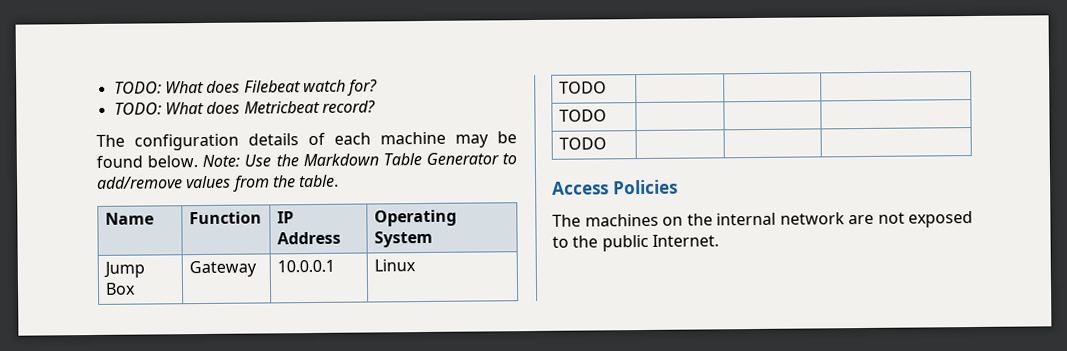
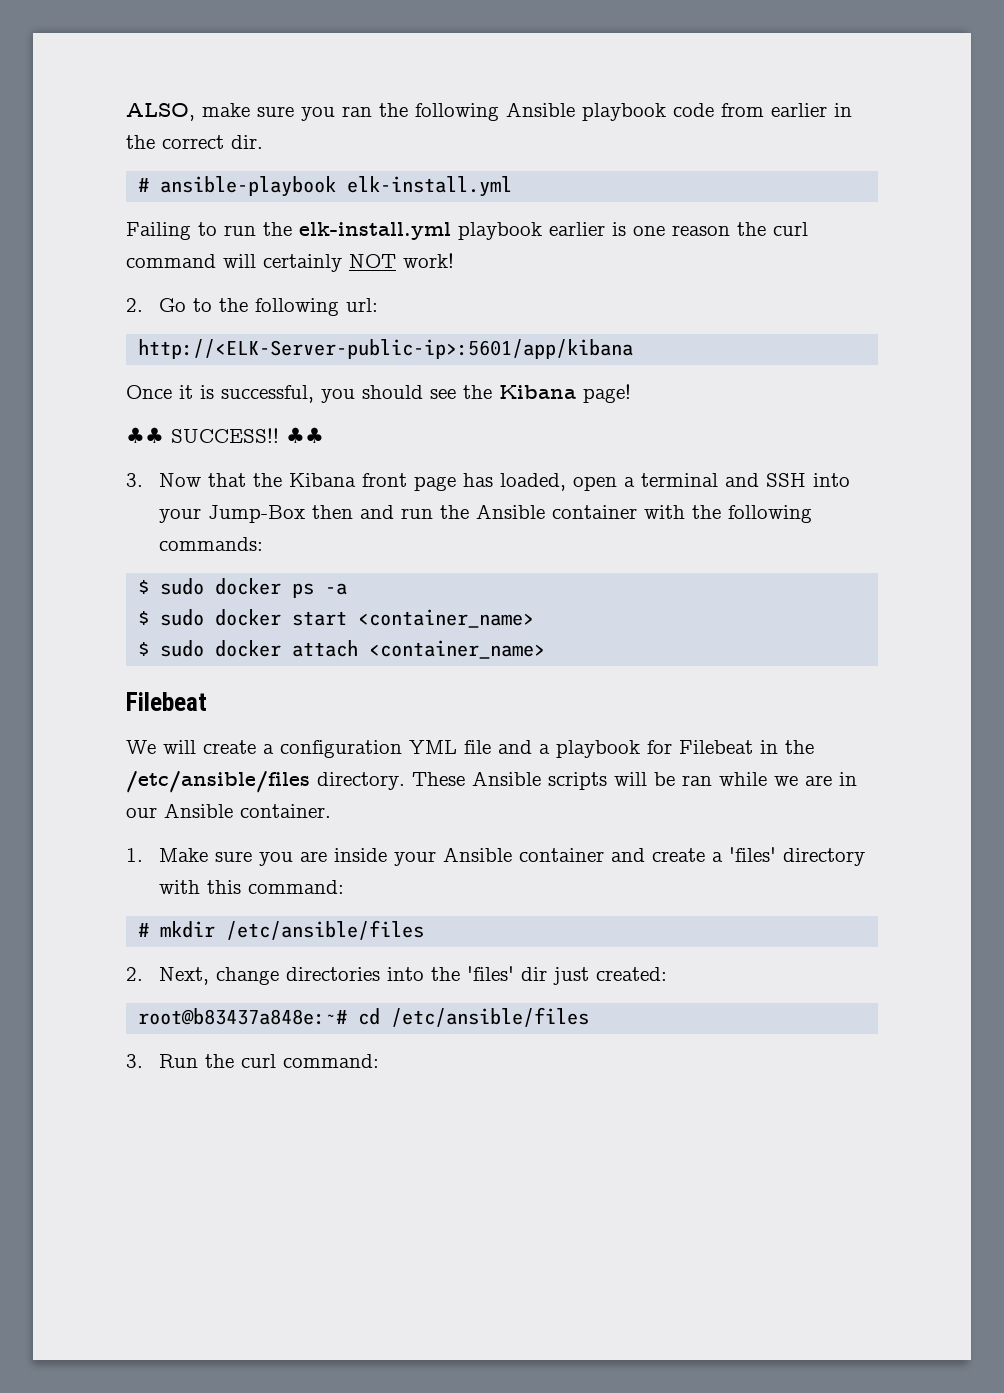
[113,79,379,96] [113,100,376,115] [96,131,517,151] [96,152,517,168] [96,174,340,192] [104,212,154,225] [188,211,262,225] [276,211,294,224] [276,231,341,245] [373,209,457,227] [373,230,433,248] [102,261,145,278] [104,282,136,295] [188,260,257,278] [276,259,335,273] [373,259,416,272] [558,81,607,94] [558,109,607,122] [558,137,607,150] [552,179,678,195] [552,211,973,228] [552,234,719,252] TODO: What does Filebeat watch for? // TODO: What does Metricbeat record? // The configuration details of each machine may be found below. Note: Use the Markdown Table Generator to add/remove values from the table. // Name | Function | IP Address | Operating System // Jump Box | Gateway | 10.0.0.1 | Linux // TODO | | | // TODO | | | // TODO | | | // Access Policies // The machines on the internal network are not exposed to the public Internet. -> [126,102,852,121] [126,135,263,149] [138,176,513,197] [126,222,808,240] [126,253,454,272] [126,298,378,316] [138,339,634,359] [126,384,631,403] [126,427,324,443] [126,473,850,491] [158,504,812,523] [158,537,263,551] [138,578,348,598] [138,609,535,628] [138,640,546,659] [126,692,207,711] [126,740,814,758] [126,771,857,793] [126,803,331,818] [126,847,865,866] [158,880,344,894] [138,920,425,940] [126,966,667,985] [138,1007,590,1027] [126,1054,379,1068] ALSO, make sure you ran the following Ansible playbook code from earlier in the correct dir. // # ansible-playbook elk-install.yml // Failing to run the elk-install.yml playbook earlier is one reason the curl command will certainly NOT work! // 2. Go to the following url: // http://<ELK-Server-public-ip>:5601/app/kibana // Once it is successful, you should see the Kibana page! // ♣♣ SUCCESS!! ♣♣ // 3. Now that the Kibana front page has loaded, open a terminal and SSH into your Jump-Box then and run the Ansible container with the following commands: // $ sudo docker ps -a // $ sudo docker start <container_name> // $ sudo docker attach <container_name> // Filebeat // We will create a configuration YML file and a playbook for Filebeat in the /etc/ansible/files directory. These Ansible scripts will be ran while we are in our Ansible container. // 1. Make sure you are inside your Ansible container and create a 'files' directory with this command: // # mkdir /etc/ansible/files // 2. Next, change directories into the 'files' dir just created: // root@b83437a848e:~# cd /etc/ansible/files // 3. Run the curl command:

